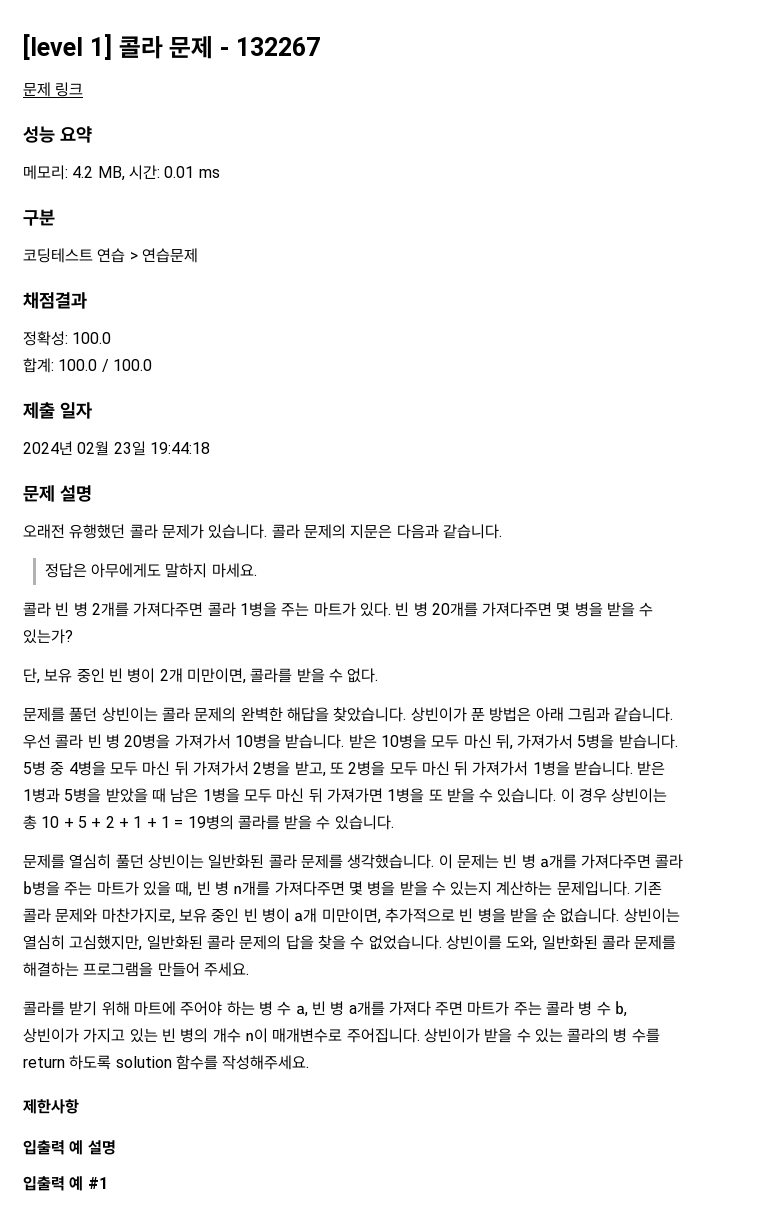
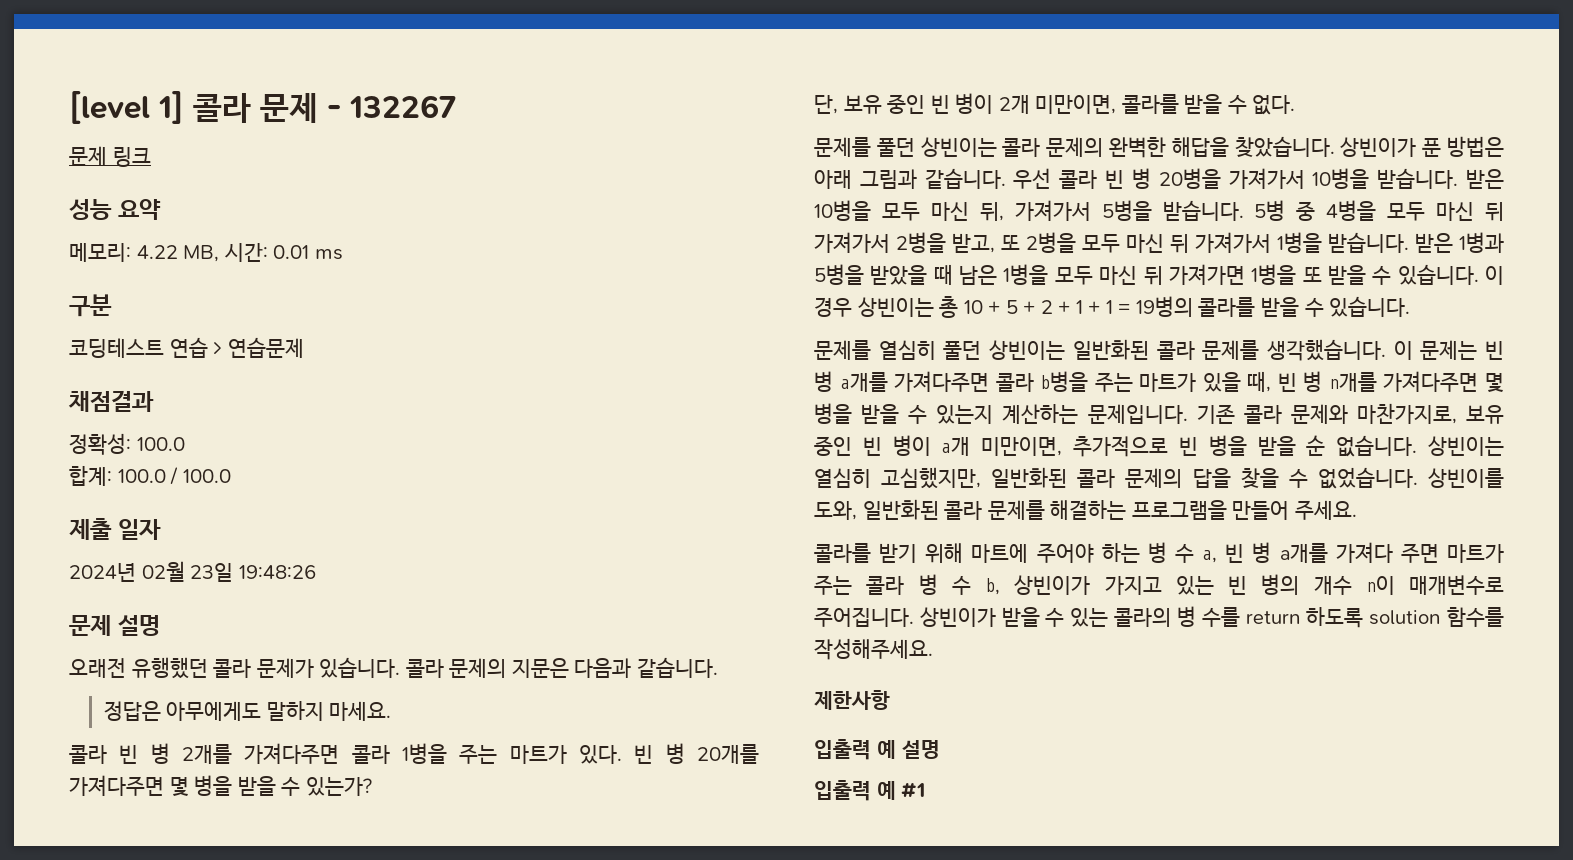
[72,166,94,178] 4.2 -> [136,245,178,259] 4.22
[149,442,210,454] 19:44:18 -> [238,565,316,579] 19:48:26

